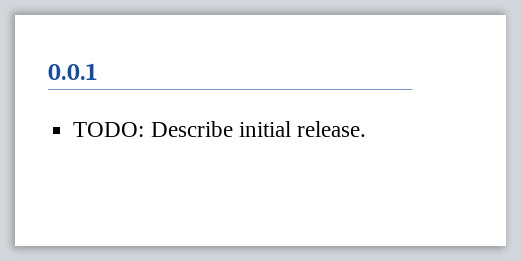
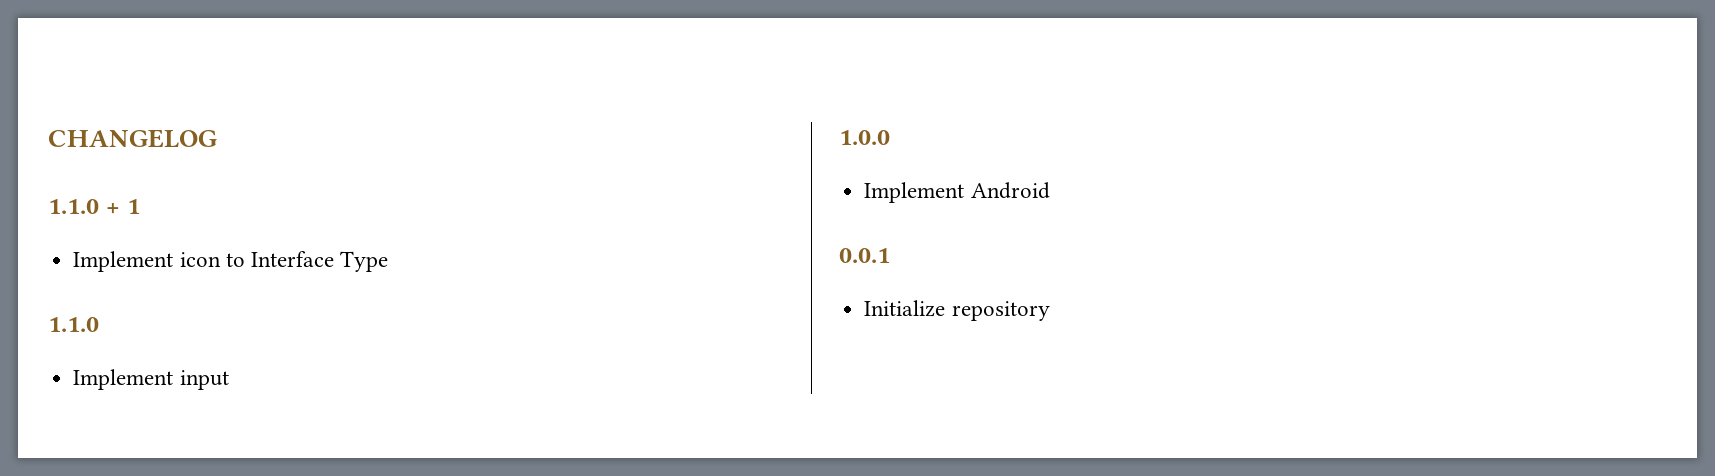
[48,63,97,80] [73,121,366,137] 0.0.1 // TODO: Describe initial release. -> [48,129,217,148] [48,199,140,214] [73,251,389,272] [48,317,99,332] [73,369,229,390] [839,130,890,145] [864,182,1050,203] [839,248,890,263] [864,300,1050,321] CHANGELOG // 1.1.0 + 1 // Implement icon to Interface Type // 1.1.0 // Implement input // 1.0.0 // Implement Android // 0.0.1 // Initialize repository

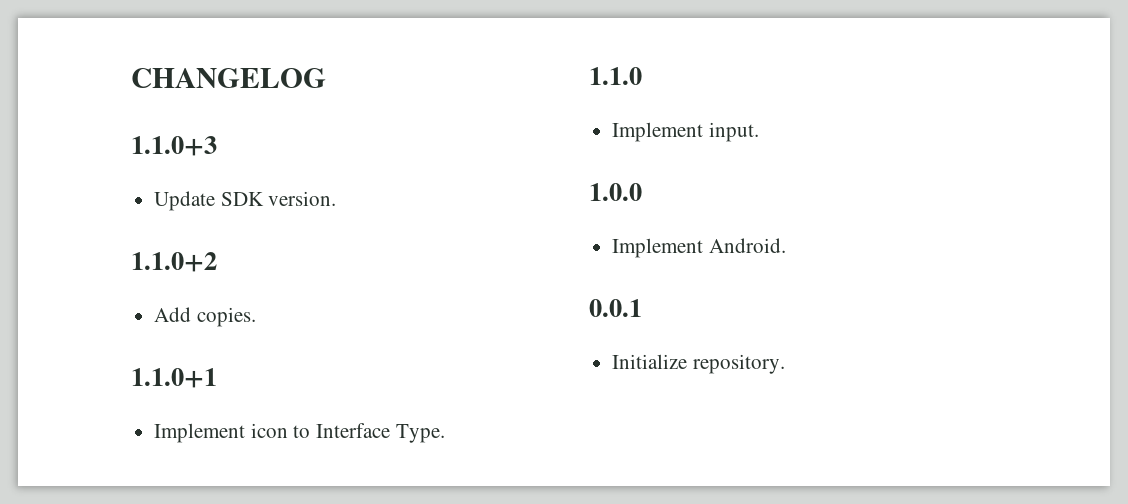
[48,199,140,214] 1.1.0 + 1 -> [131,136,217,156] [154,191,337,211] [131,252,217,272] [154,307,256,327] [131,368,217,388] 1.1.0+3 // Update SDK version. // 1.1.0+2 // Add copies. // 1.1.0+1
[340,251,389,272] Type -> [395,424,445,443] Type.
[179,370,229,390] input -> [708,122,759,142] input.
[970,182,1050,199] Android -> [708,238,786,253] Android.
[951,301,1050,321] repository -> [692,354,785,374] repository.

